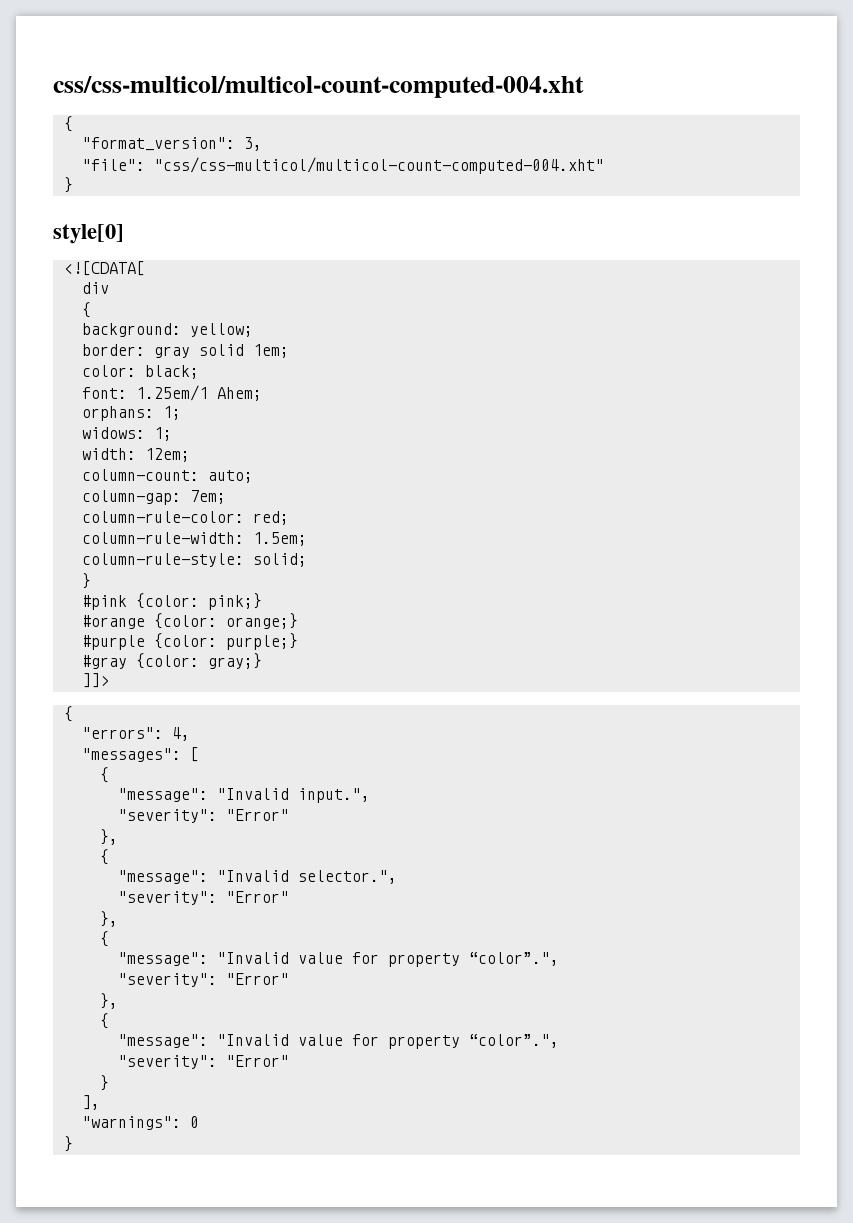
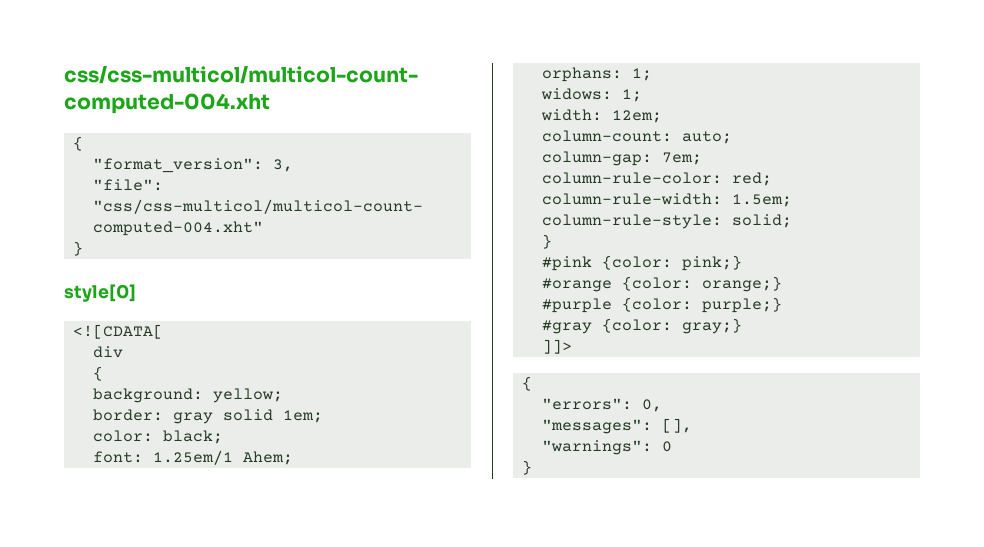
[171,727,190,741] 4, -> [641,399,662,412] 0,
[189,747,199,762] [99,767,109,783] [117,788,370,803] [117,809,289,823] [99,829,118,845] [99,849,109,865] [117,870,397,884] [117,891,289,905] [99,911,118,927] [99,931,109,947] [117,952,559,967] [117,973,289,987] [99,993,118,1009] [99,1013,109,1029] [117,1034,559,1049] [117,1055,289,1069] [99,1075,109,1091] [81,1095,100,1110] [ // { // "message": "Invalid input.", // "severity": "Error" // }, // { // "message": "Invalid selector.", // "severity": "Error" // }, // { // "message": "Invalid value for property “color”.", // "severity": "Error" // }, // { // "message": "Invalid value for property “color”.", // "severity": "Error" // } // ], -> [661,418,692,433] [],

